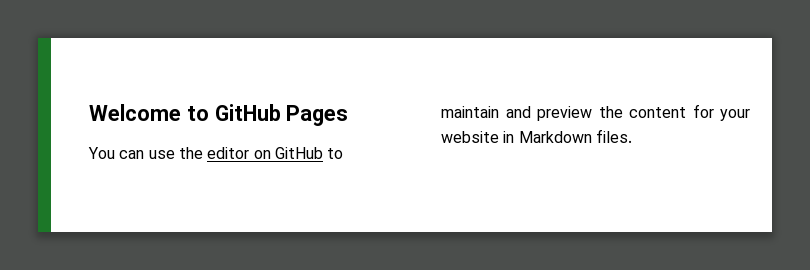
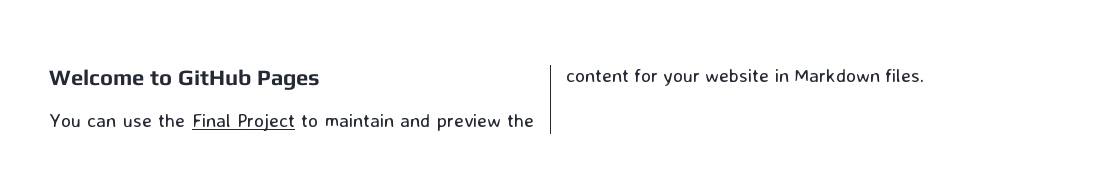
[207,147,323,159] editor on GitHub -> [191,113,295,131] Final Project

